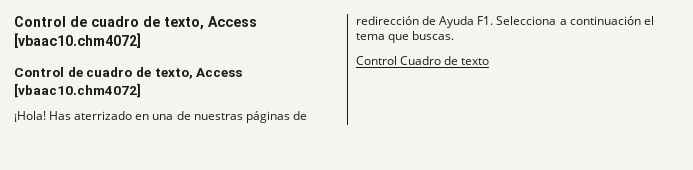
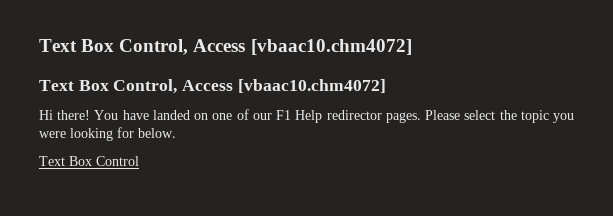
[14,16,257,30] [14,33,141,48] [14,67,243,79] [14,83,141,98] [14,111,307,123] [356,16,654,28] [356,31,455,43] [356,56,490,65] Control de cuadro de texto, Access [vbaac10.chm4072] // Control de cuadro de texto, Access [vbaac10.chm4072] // ¡Hola! Has aterrizado en una de nuestras páginas de redirección de Ayuda F1. Selecciona a continuación el tema que buscas. // Control Cuadro de texto -> [39,39,412,55] [39,79,386,94] [39,109,575,123] [39,127,176,141] [39,156,139,166] Text Box Control, Access [vbaac10.chm4072] // Text Box Control, Access [vbaac10.chm4072] // Hi there! You have landed on one of our F1 Help redirector pages. Please select the topic you were looking for below. // Text Box Control

